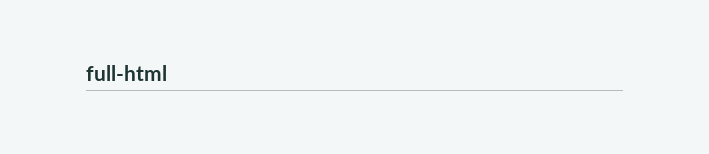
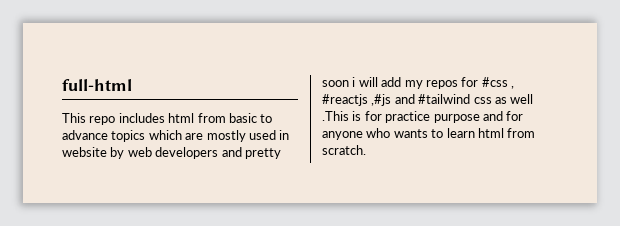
(167, 73) none -> [62,113,273,125] [62,130,290,142] [62,147,281,159] [322,77,514,89] [322,94,534,106] [322,111,524,123] [322,128,536,140] [322,145,366,155] // This repo includes html from basic to advance topics which are mostly used in website by web developers and pretty soon i will add my repos for #css , #reactjs ,#js and #tailwind css as well .This is for practice purpose and for anyone who wants to learn html from scratch.

